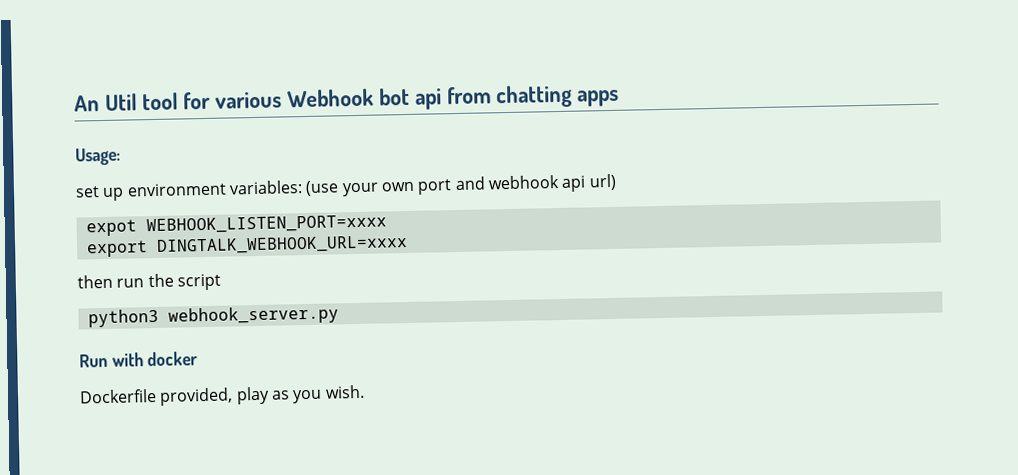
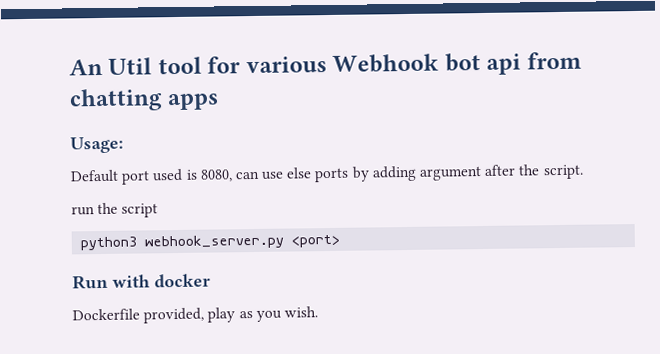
[75,173,617,201] [85,214,387,237] [85,235,408,258] [77,274,113,289] set up environment variables: (use your own port and webhook api url) // expot WEBHOOK_LISTEN_PORT=xxxx // export DINGTALK_WEBHOOK_URL=xxxx // then -> [70,164,584,185] Default port used is 8080, can use else ports by adding argument after the script. //
(339, 315) none -> [291,234,341,248] <port>

